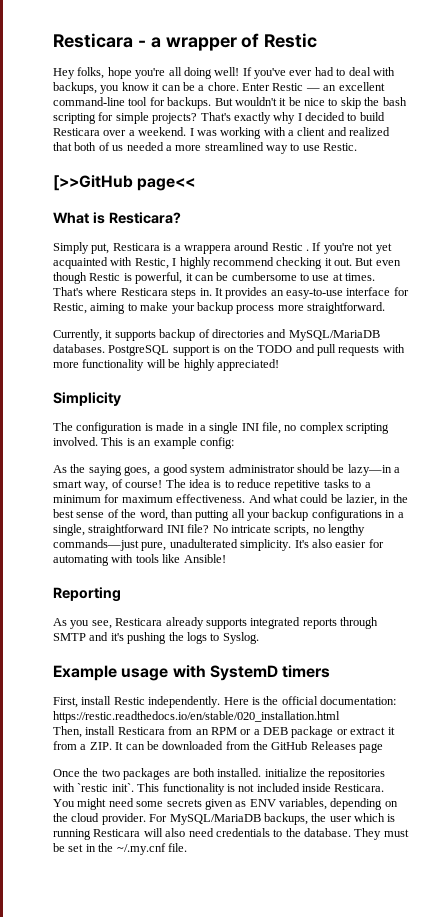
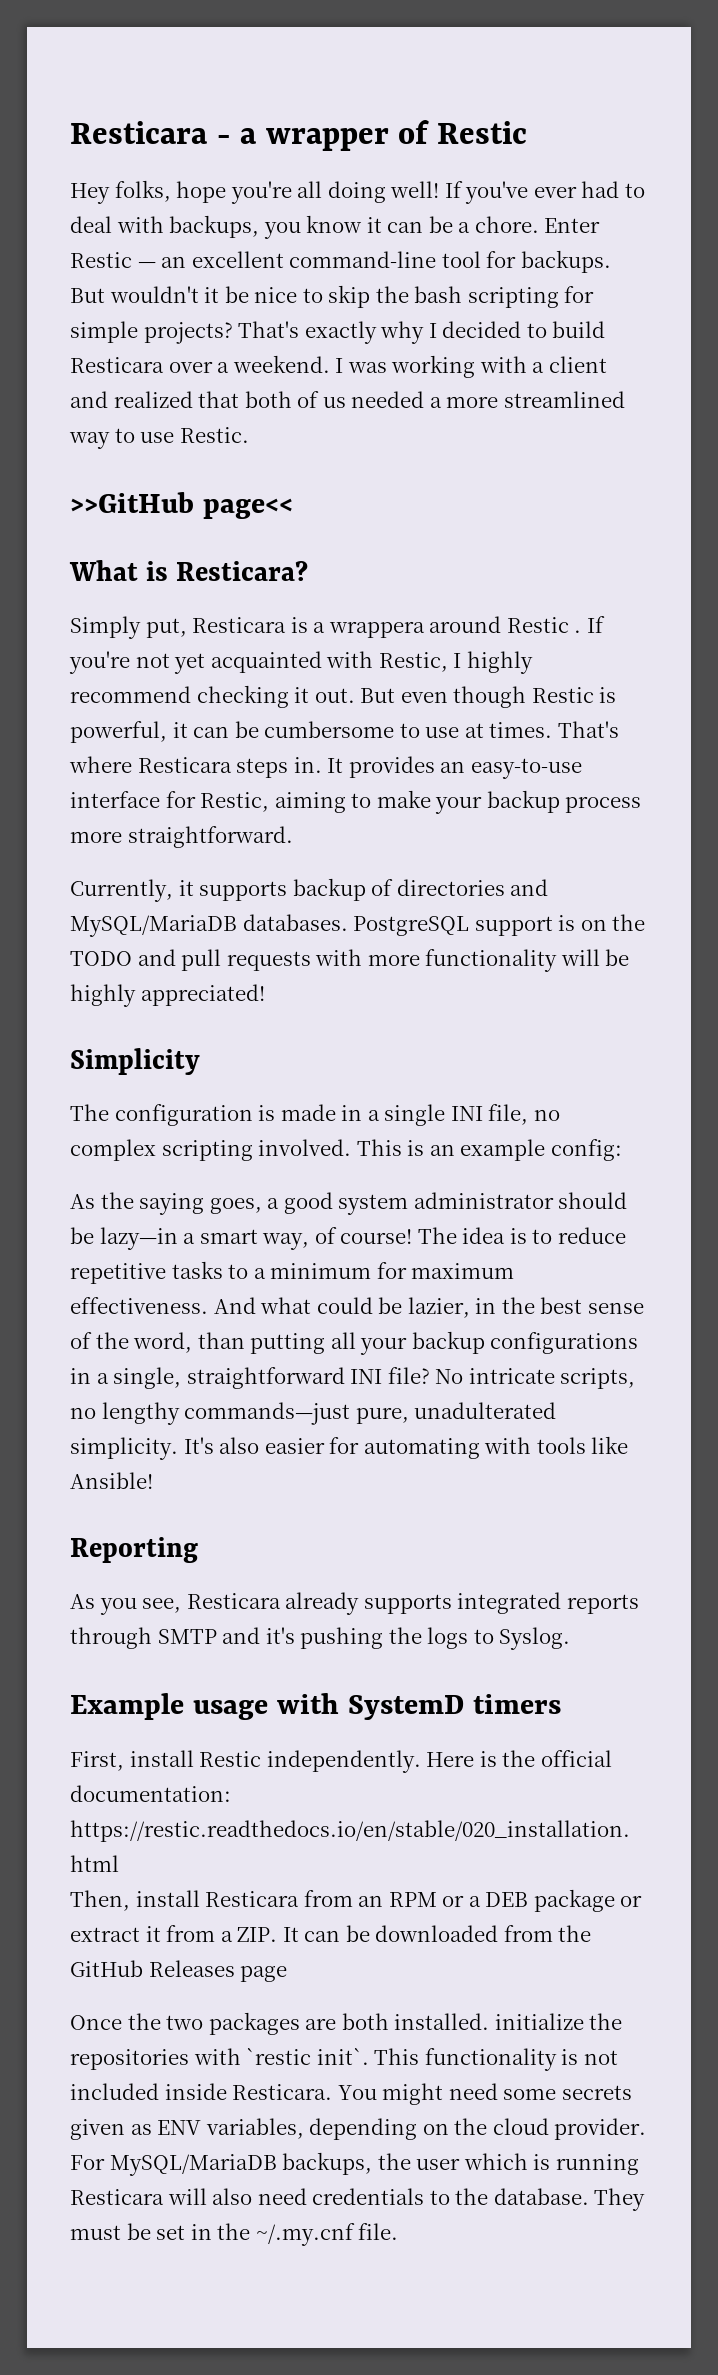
[53,175,133,191] [>>GitHub -> [70,492,194,513] >>GitHub

